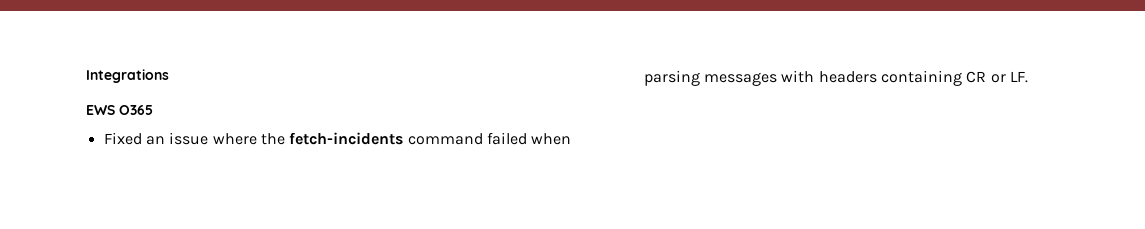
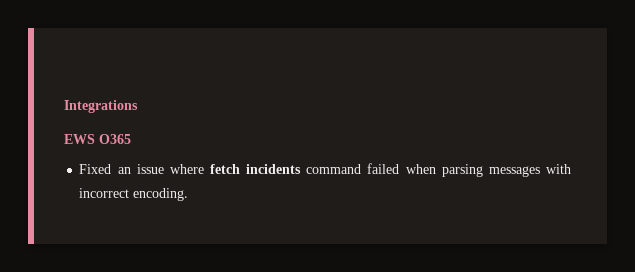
[260,132,404,145] the fetch-incidents -> [209,164,302,174] fetch incidents
[818,70,1028,86] headers containing CR or LF. -> [79,188,189,201] incorrect encoding.

